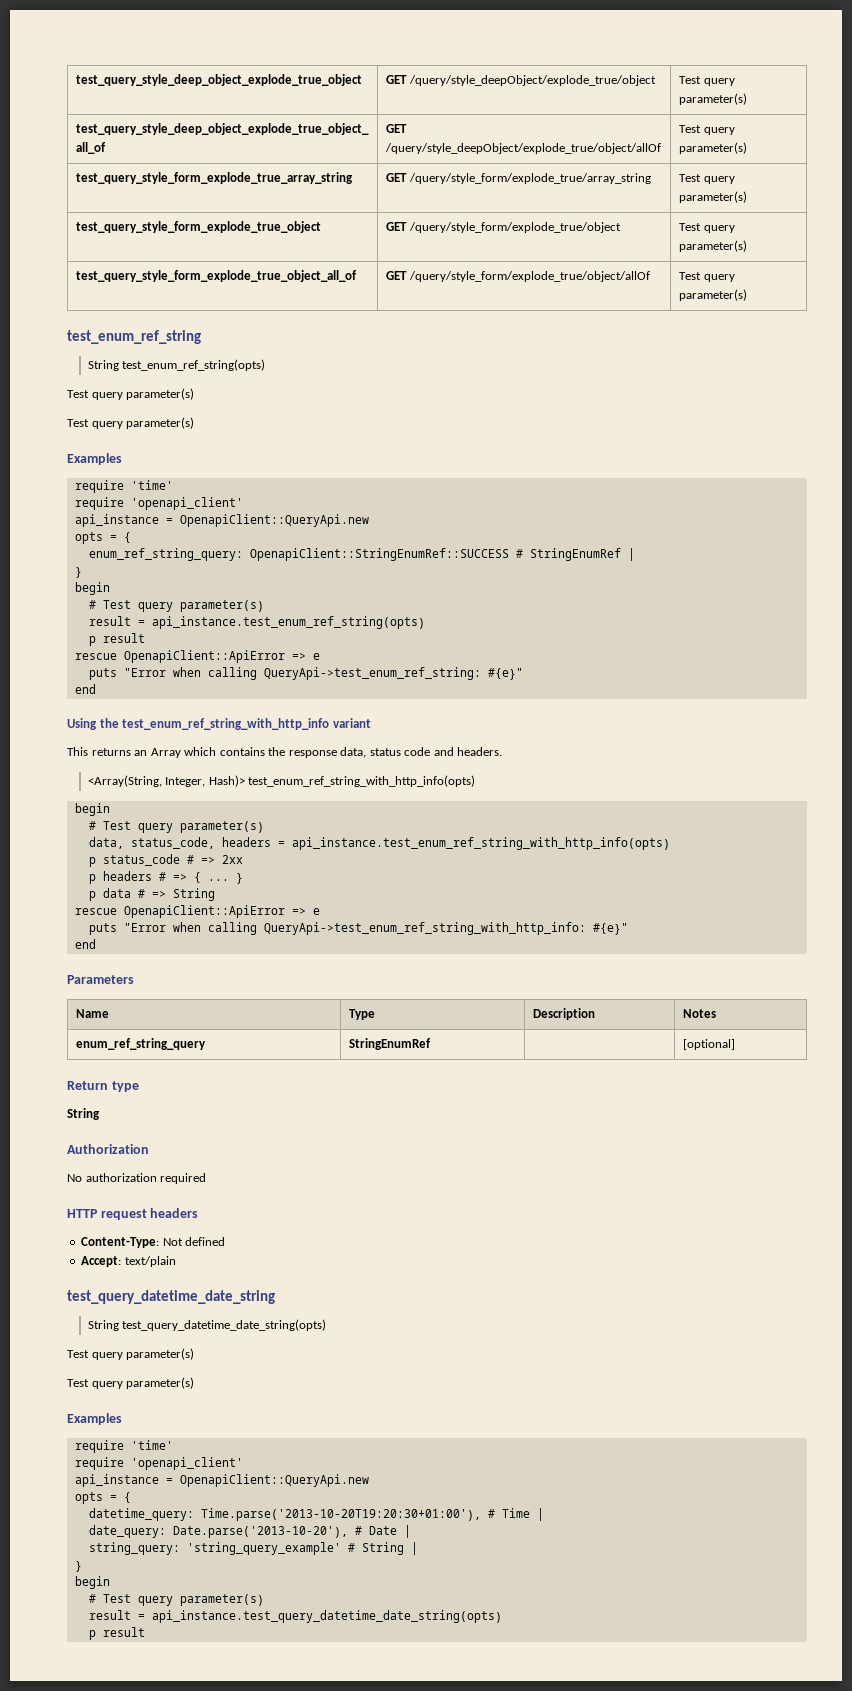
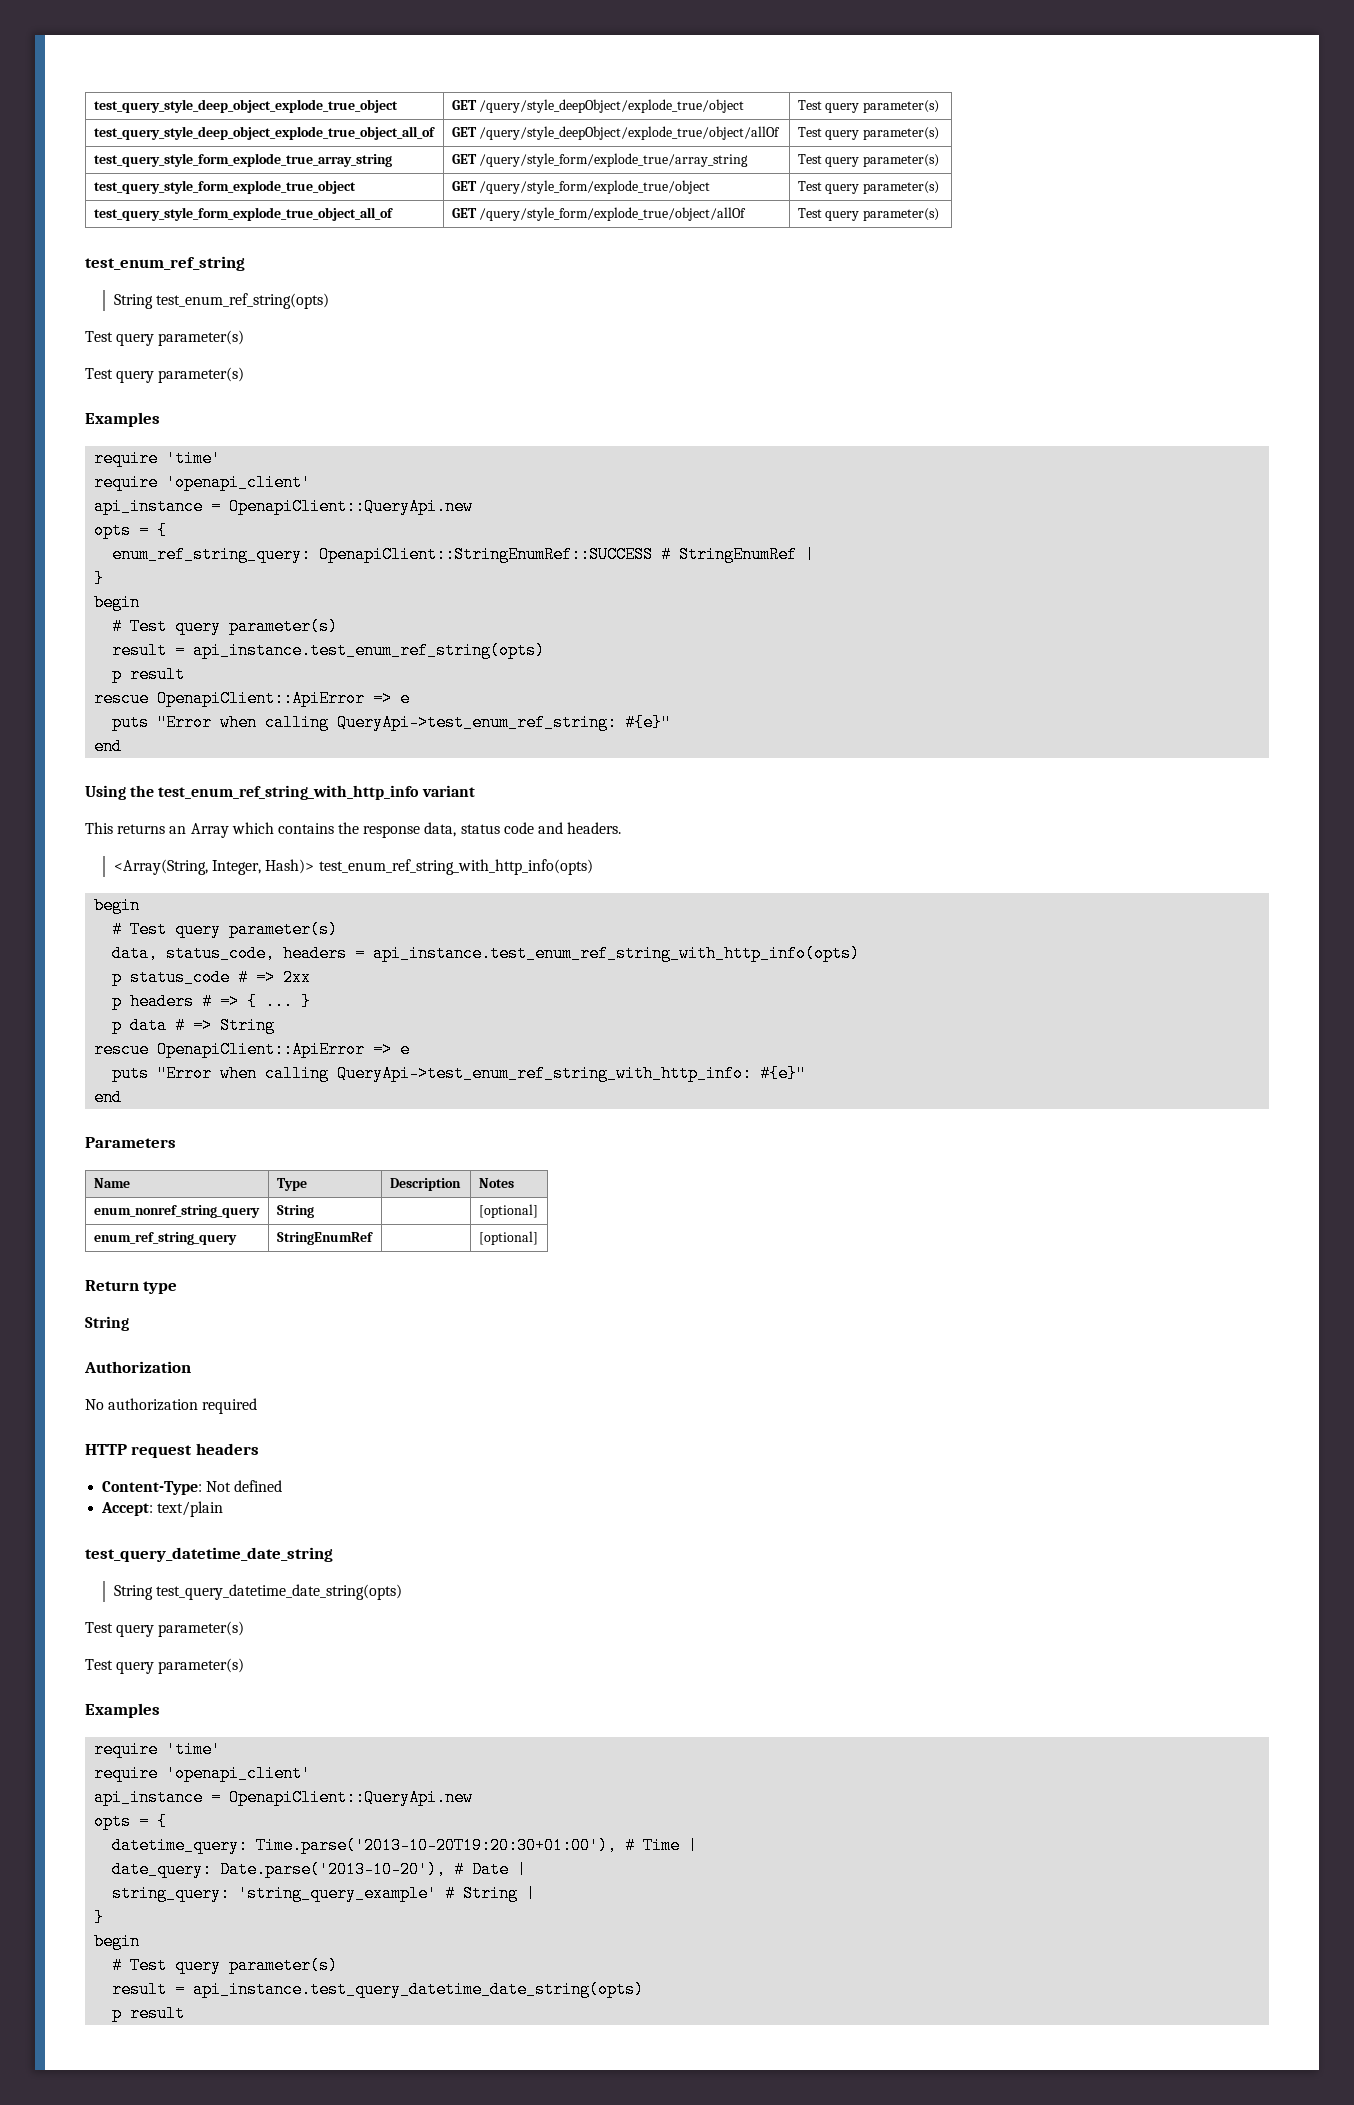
(717, 1013) none -> [93,1205,260,1218] [276,1205,314,1218] [478,1204,538,1218] // enum_nonref_string_query | String | | [optional]

